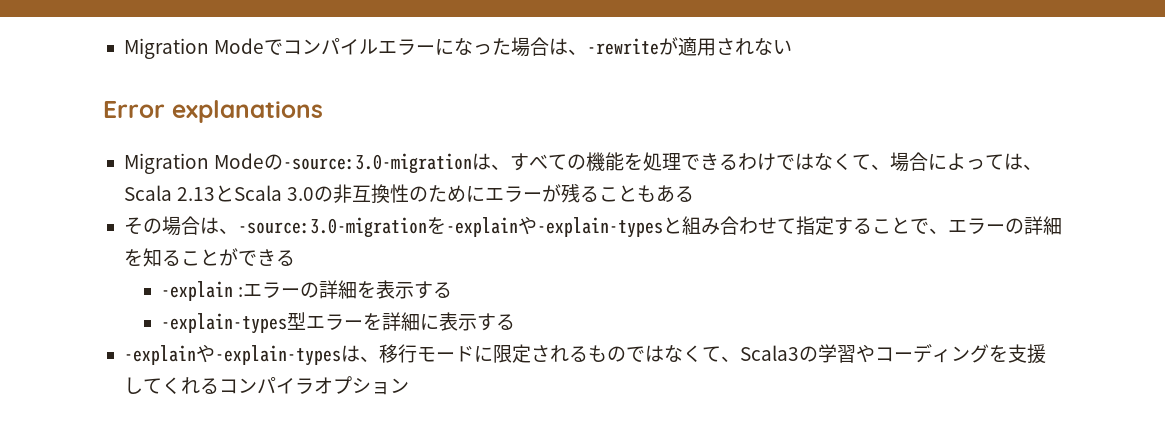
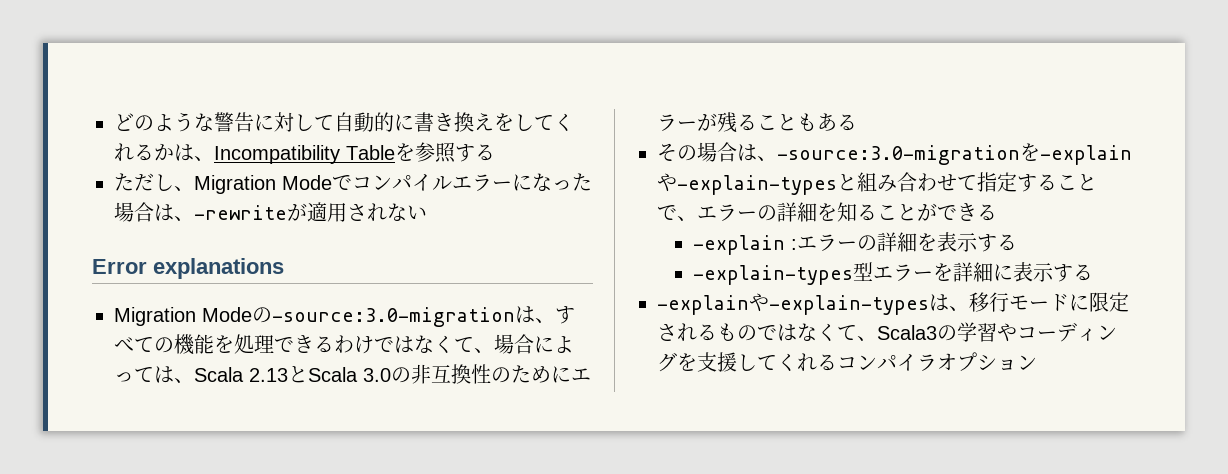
(123, 48) none -> [114,112,574,132] [114,142,495,164] [114,173,194,191] どのような警告に対して自動的に書き換えをしてくれるかは、Incompatibility Tableを参照する // ただし、

